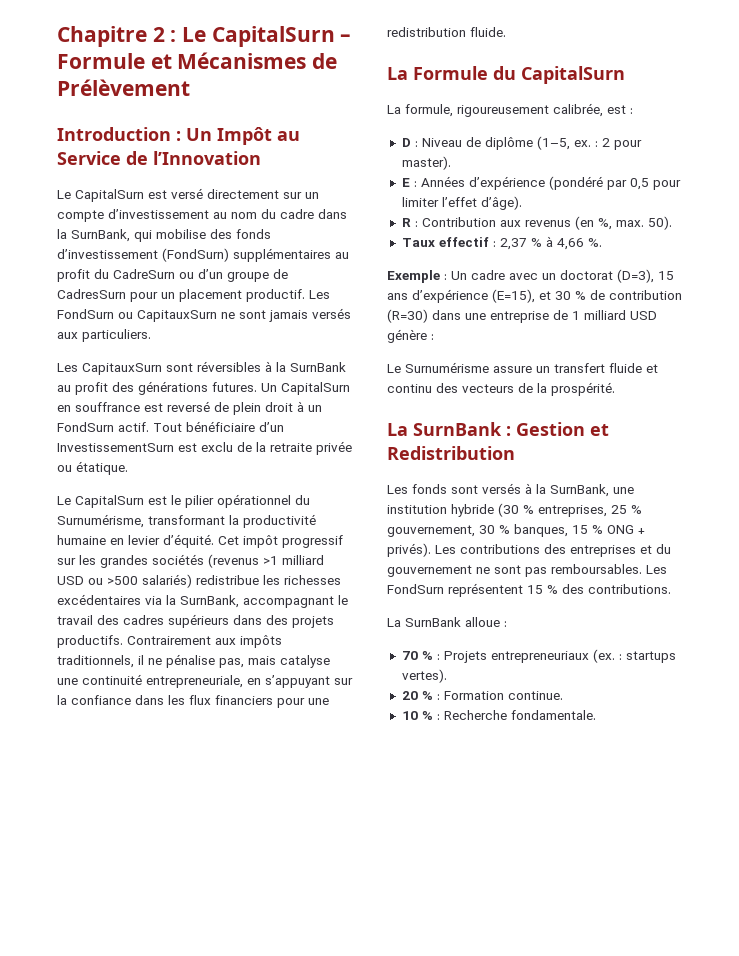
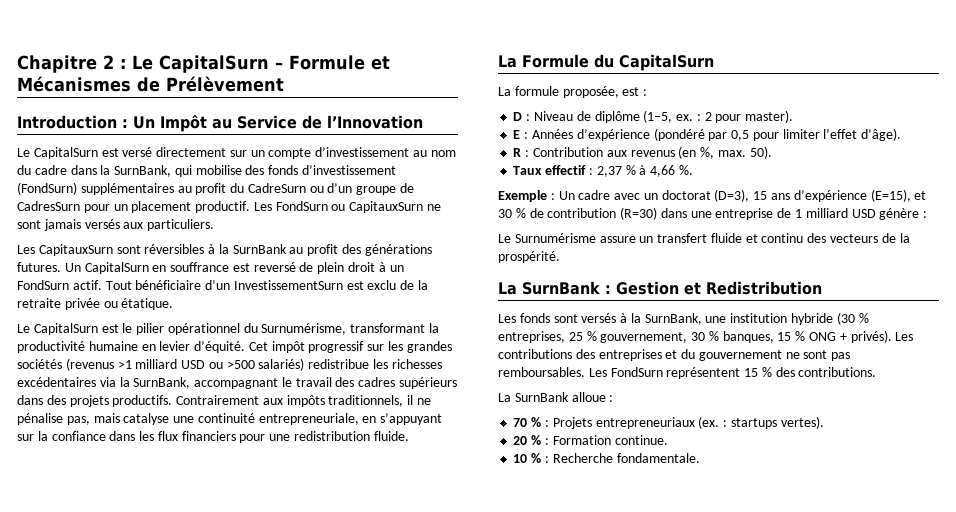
[405,103,603,117] formule, rigoureusement calibrée, -> [514,86,619,98] formule proposée,

